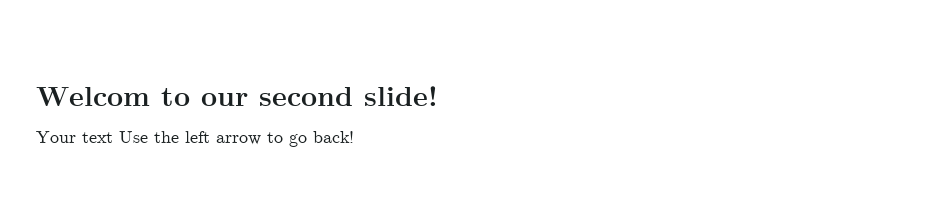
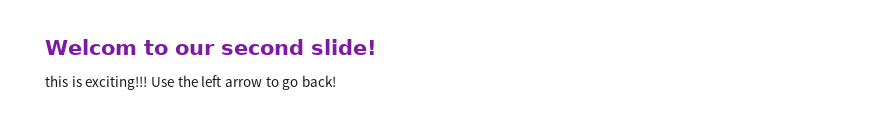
[36,131,113,143] Your text -> [45,75,148,90] this is exciting!!!

